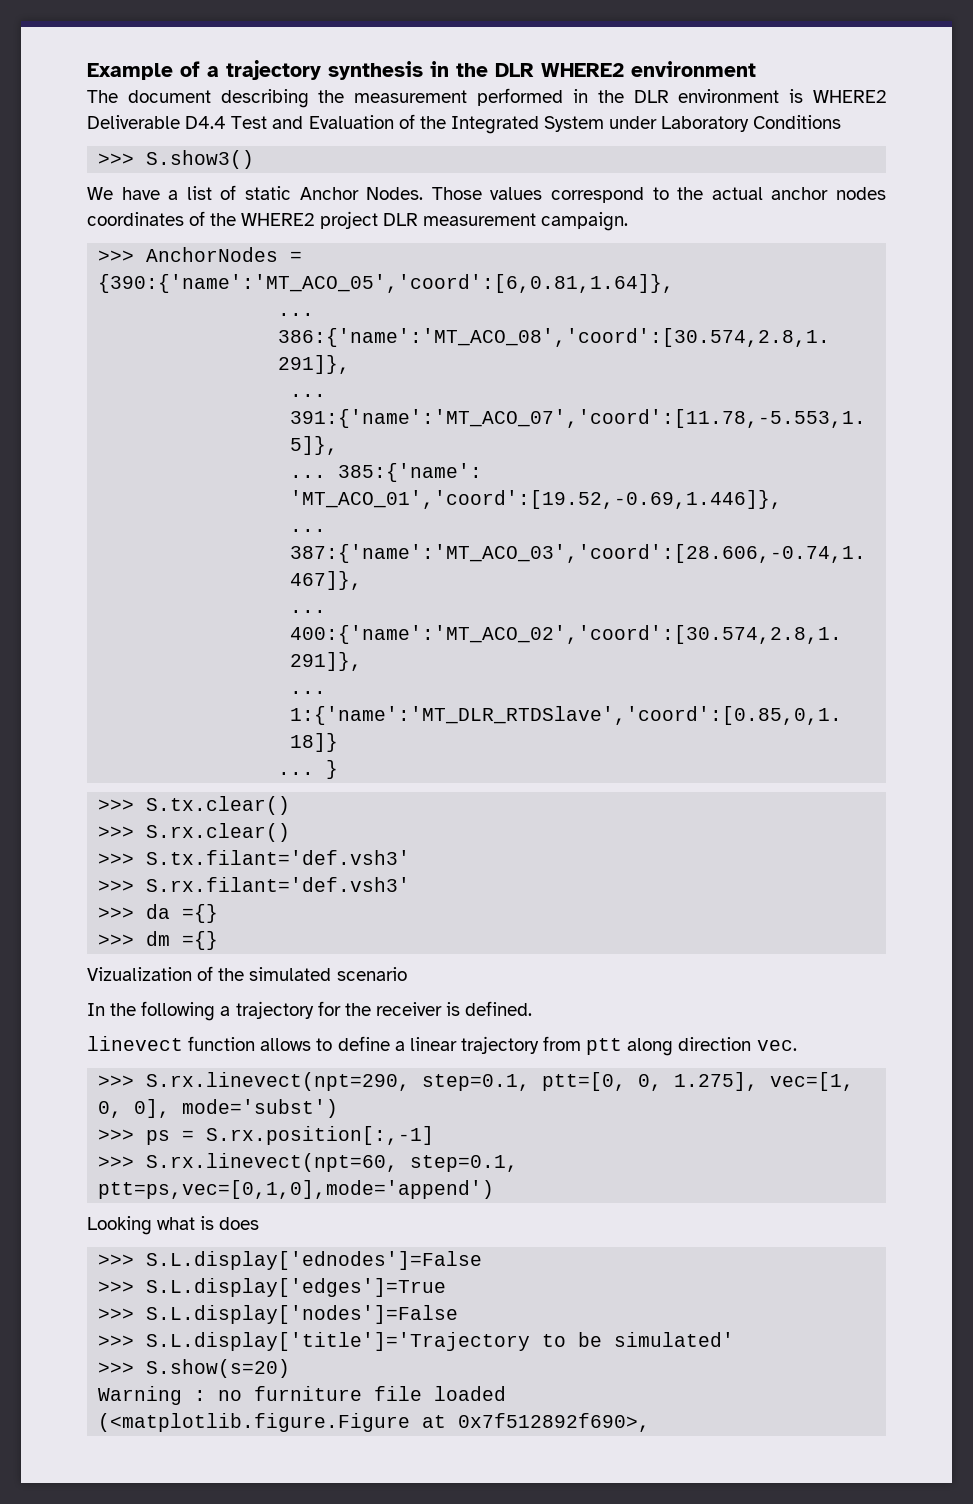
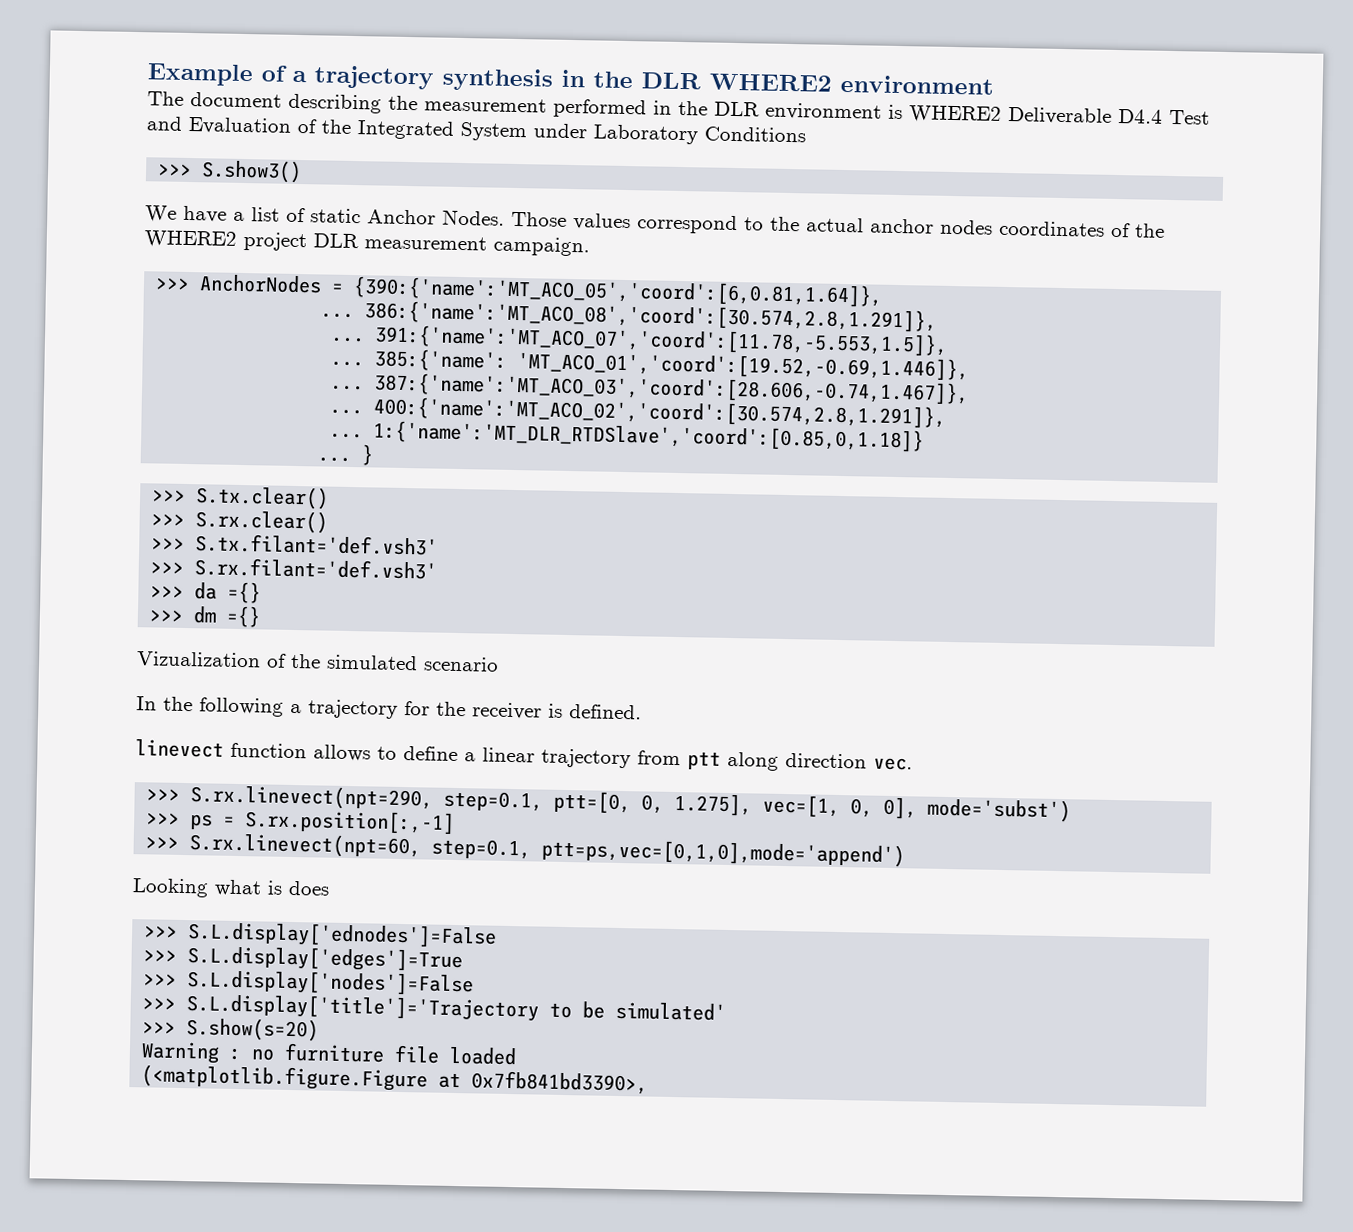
[458,1413,651,1432] 0x7f512892f690>, -> [471,1070,649,1095] 0x7fb841bd3390>,

